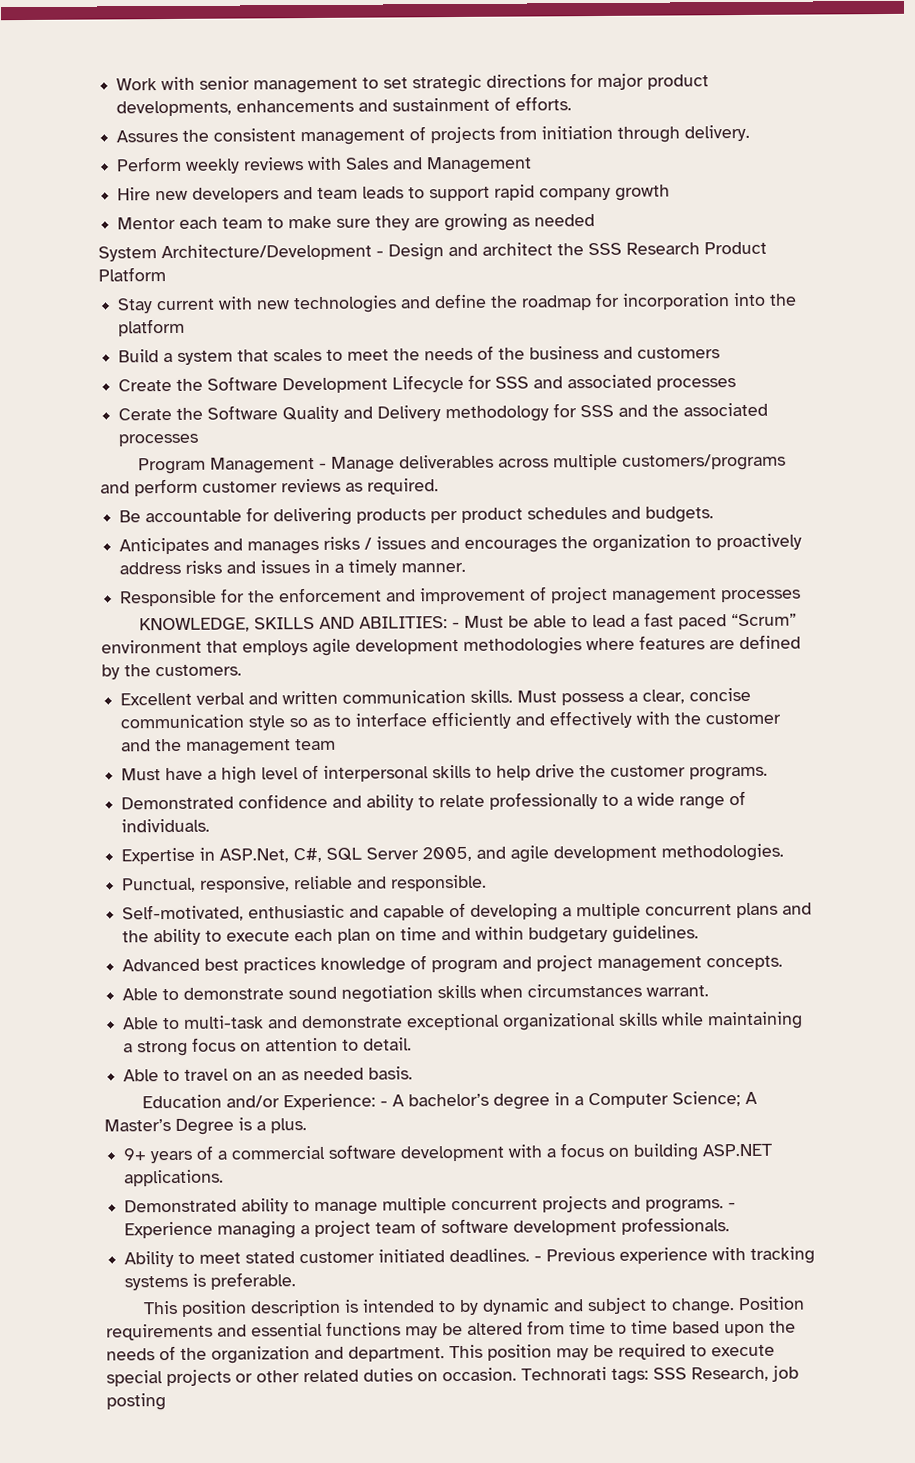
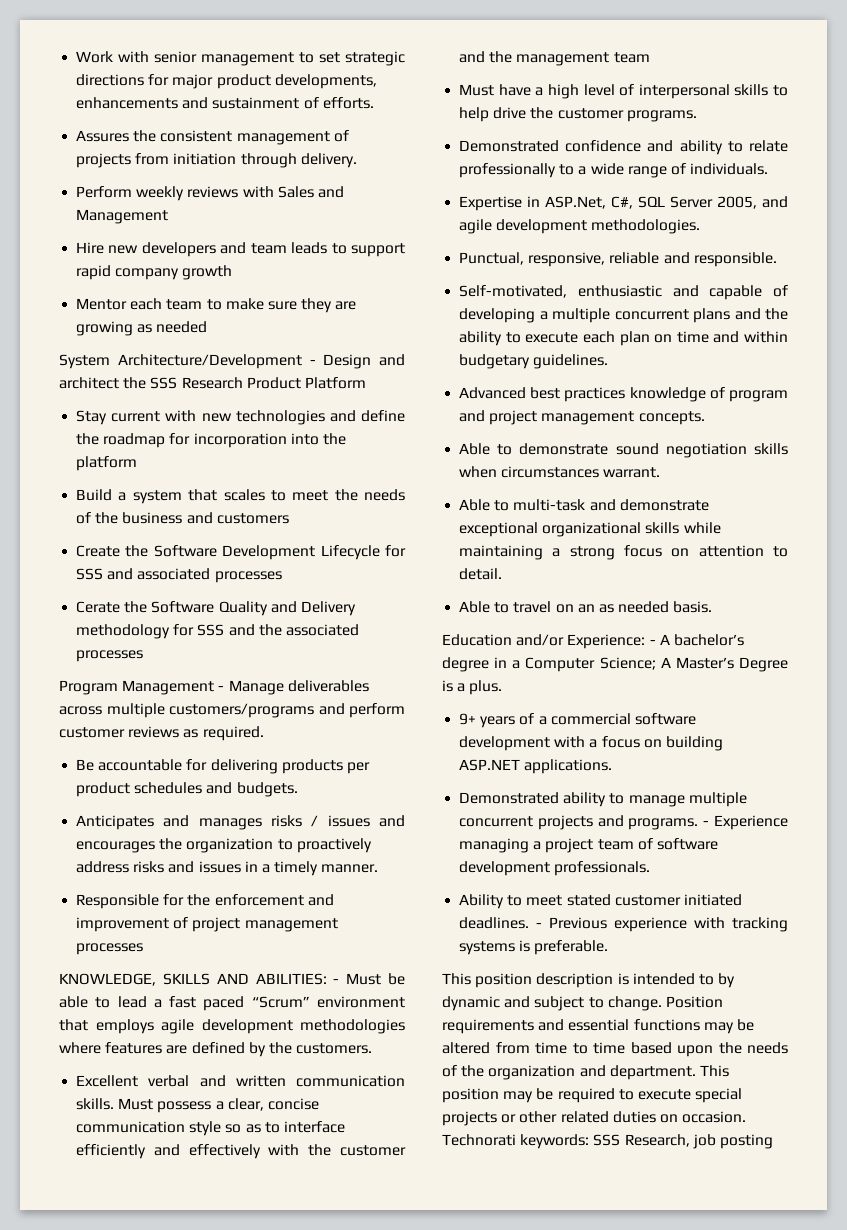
[611,1368,649,1384] tags: -> [520,1134,590,1149] keywords:

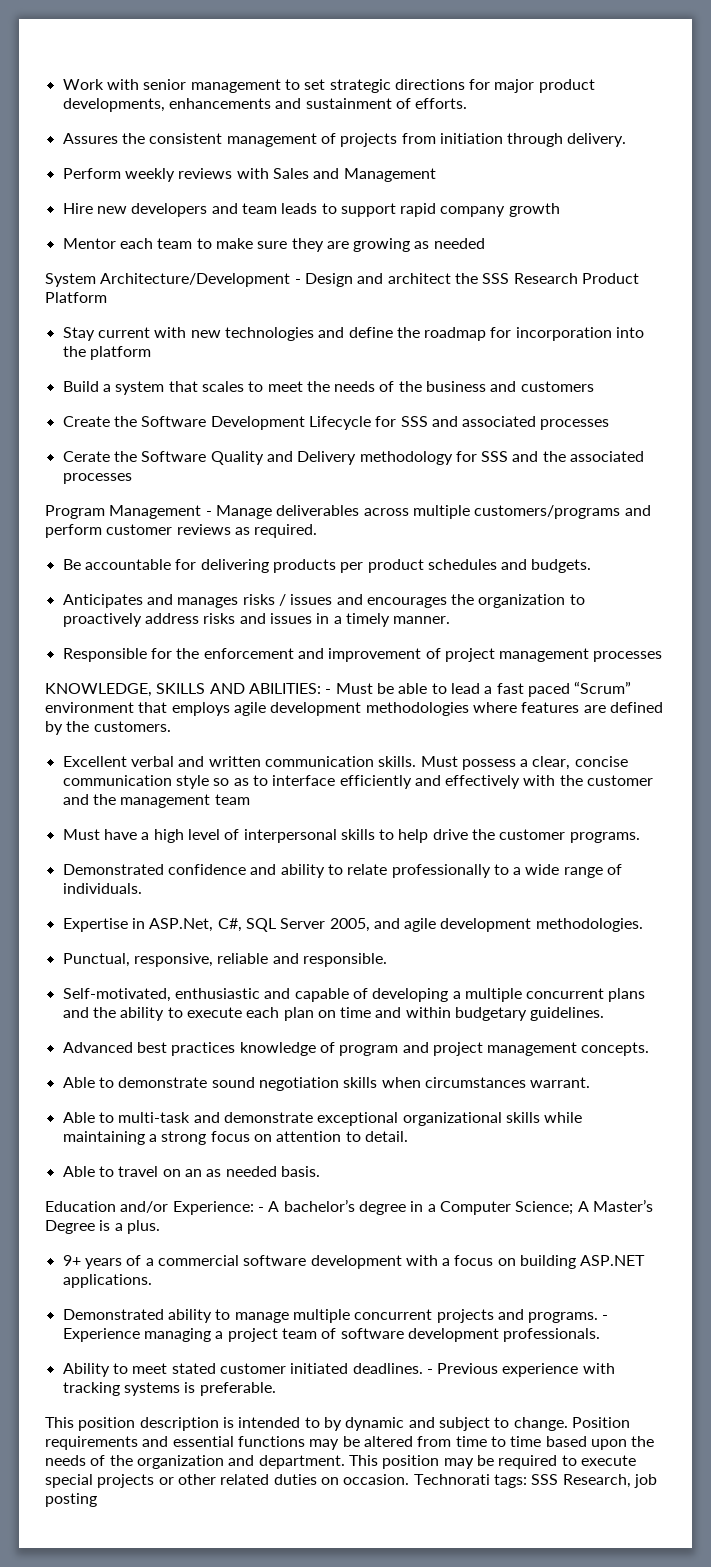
[520,1134,590,1149] keywords: -> [493,1474,527,1488] tags:

